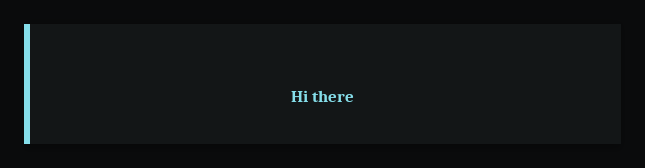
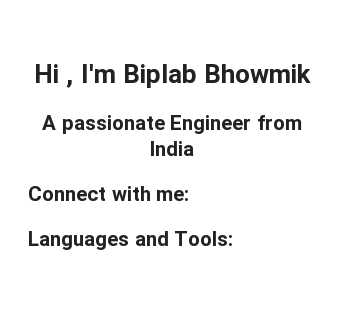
[312,90,355,102] there -> [66,64,311,88] [42,115,302,134] [150,141,194,156] [28,186,190,201] [28,231,234,250] , I'm Biplab Bhowmik // A passionate Engineer from India // Connect with me: // Languages and Tools:

